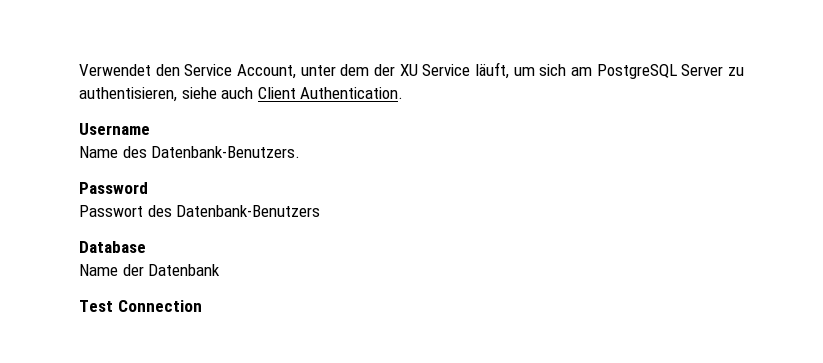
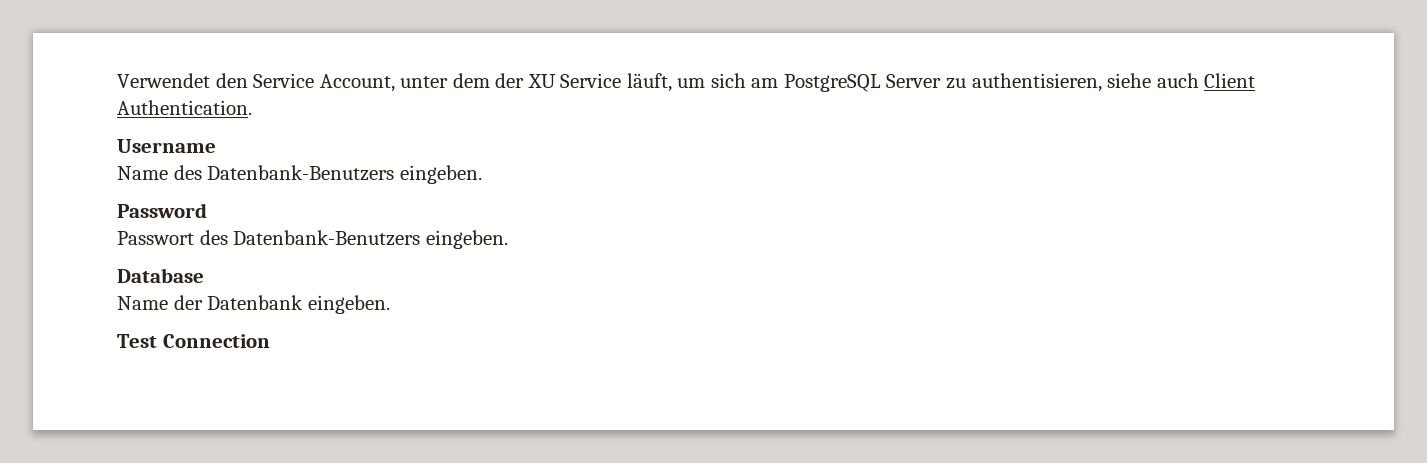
[151,146,301,158] Datenbank-Benutzers. -> [207,165,482,184] Datenbank-Benutzers eingeben.
(321, 211) none -> [425,230,508,249] eingeben.
(221, 270) none -> [307,295,390,314] eingeben.

